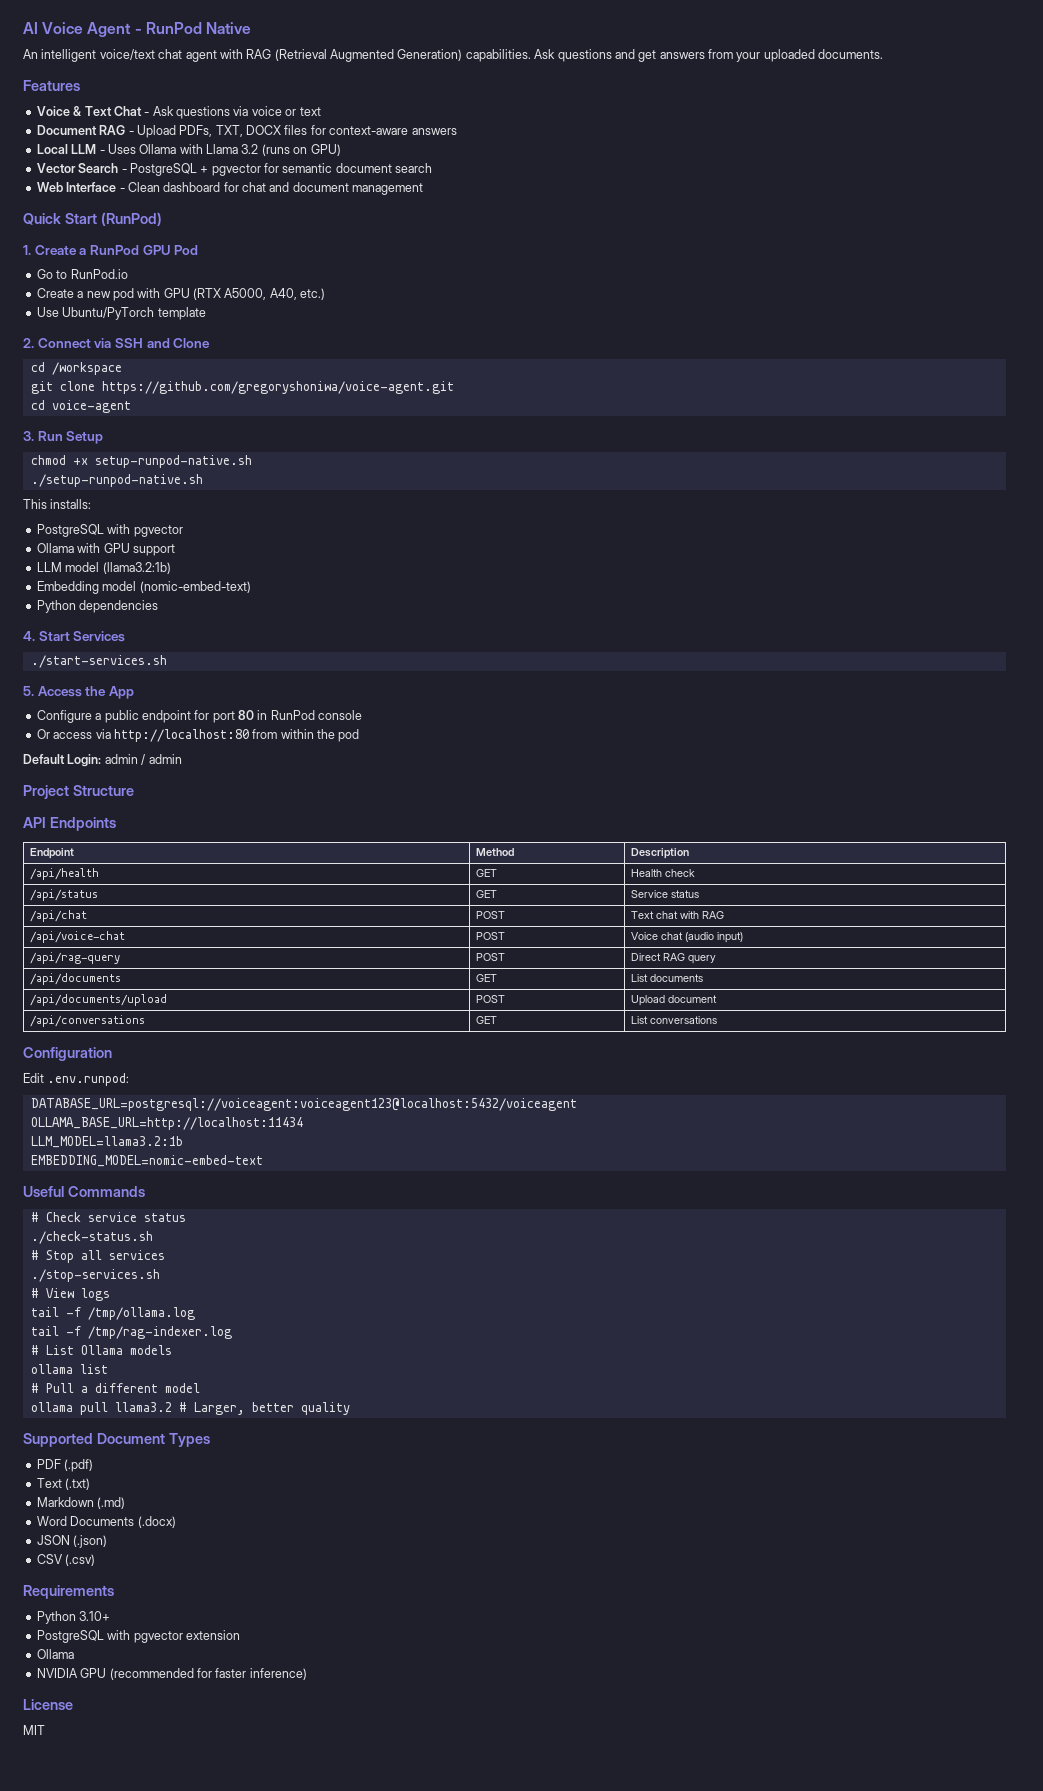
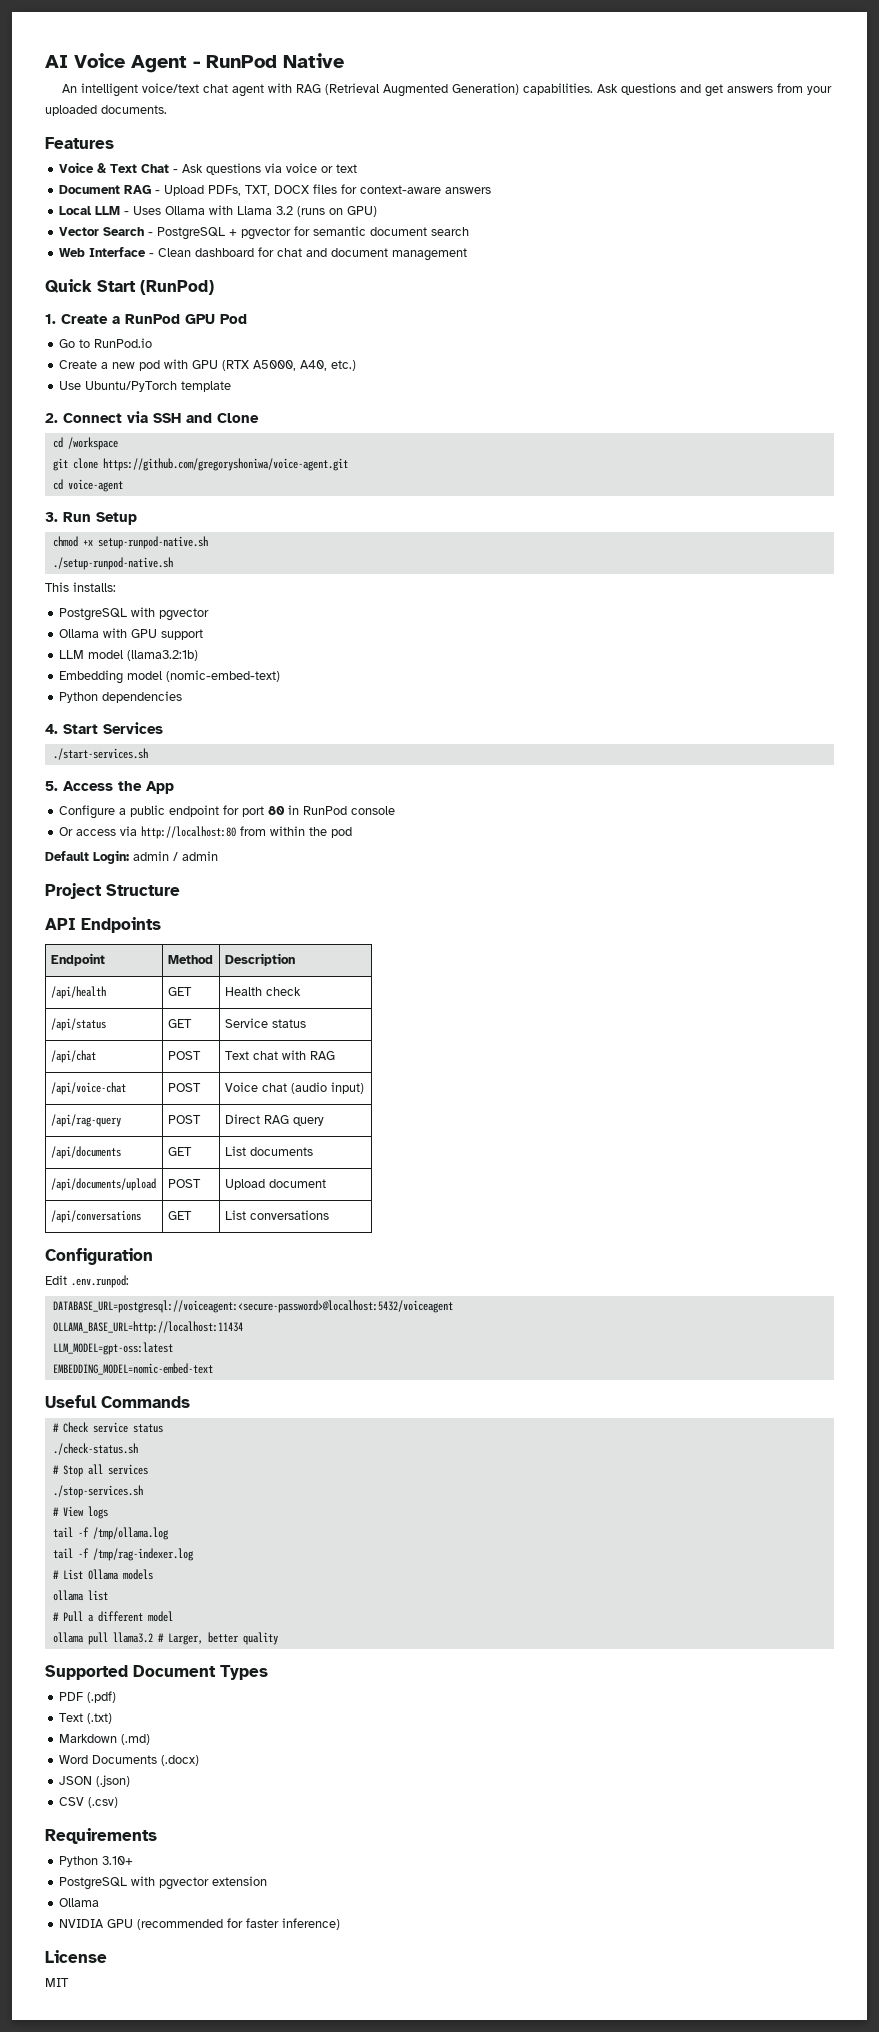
[30,1098,577,1111] DATABASE_URL=postgresql://voiceagent:voiceagent123@localhost:5432/voiceagent -> [52,1300,453,1313] DATABASE_URL=postgresql://voiceagent:<secure-password>@localhost:5432/voiceagent
[30,1136,183,1148] LLM_MODEL=llama3.2:1b -> [52,1342,173,1355] LLM_MODEL=gpt-oss:latest

